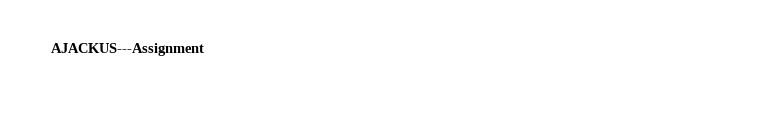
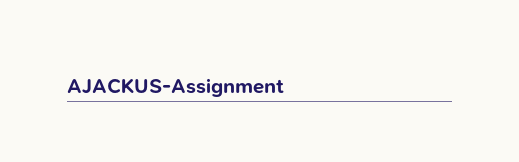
[51,43,204,56] AJACKUS---Assignment -> [67,78,284,97] AJACKUS-Assignment

